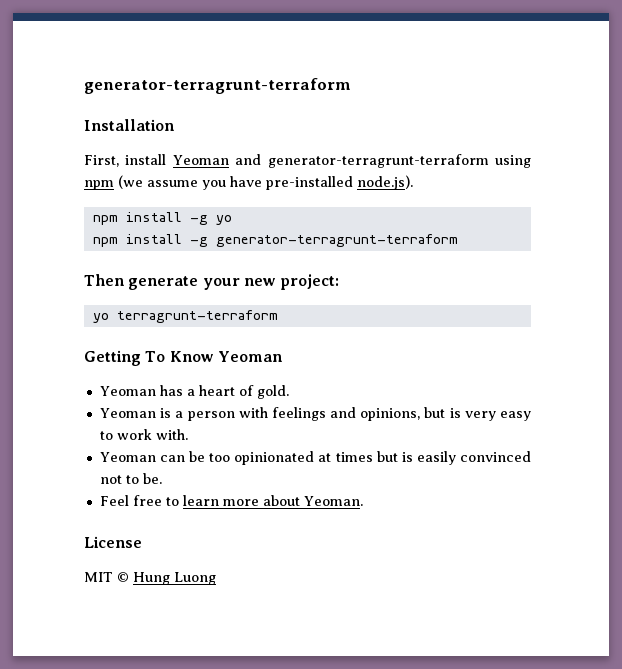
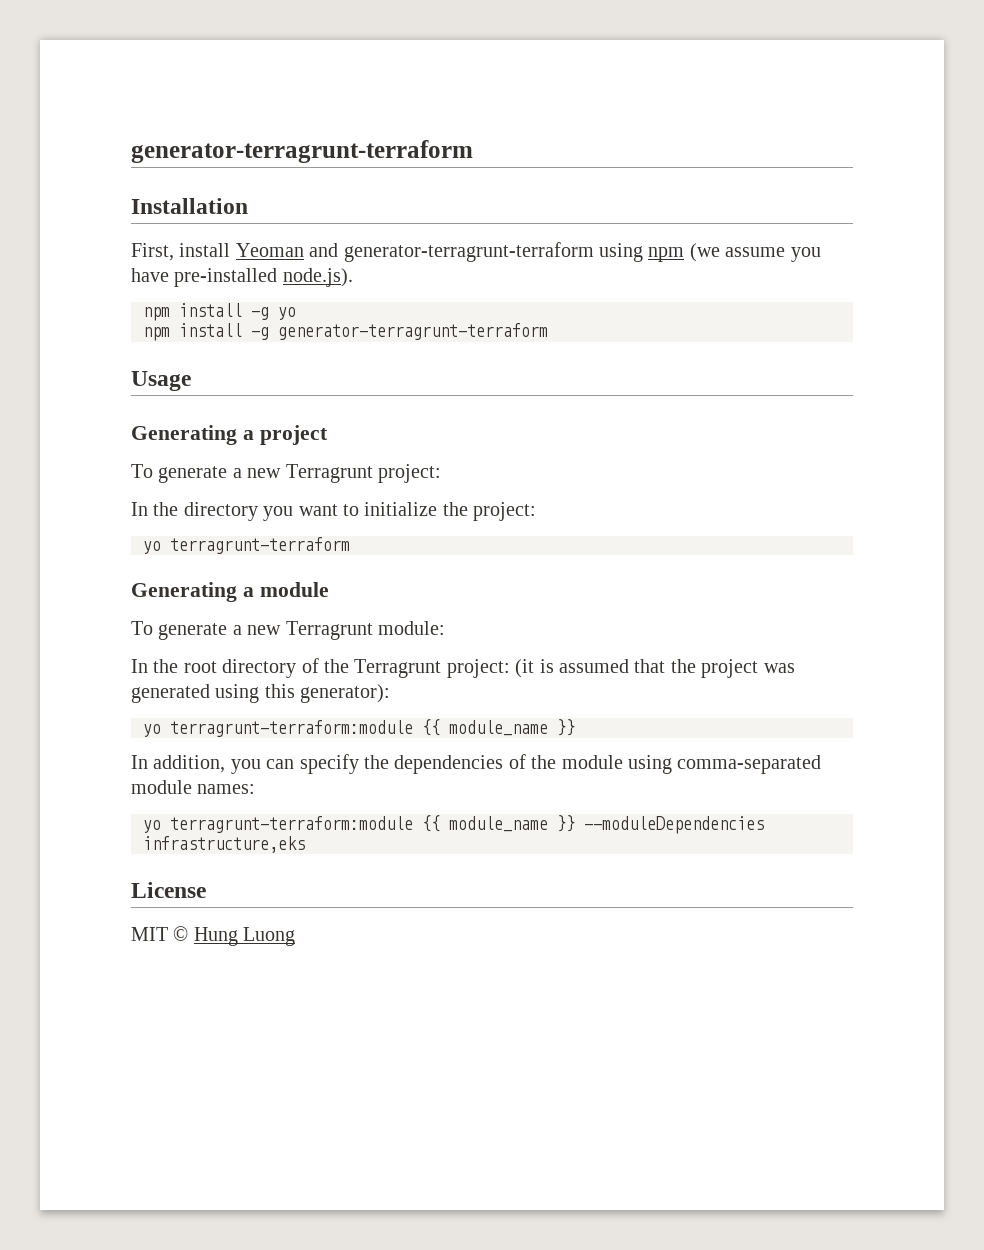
[84,274,340,290] [92,310,278,323] [84,350,283,366] [99,385,289,399] [99,407,531,421] [99,429,188,440] [99,451,531,465] [99,473,162,484] [99,495,363,506] Then generate your new project: // yo terragrunt-terraform // Getting To Know Yeoman // Yeoman has a heart of gold. // Yeoman is a person with feelings and opinions, but is very easy to work with. // Yeoman can be too opinionated at times but is easily convinced not to be. // Feel free to learn more about Yeoman. -> [131,371,191,391] [131,425,328,445] [131,464,441,483] [131,502,537,521] [143,537,350,554] [131,582,329,602] [131,621,445,640] [131,658,795,678] [131,684,391,703] [143,719,575,737] [131,754,822,774] [131,780,256,794] [143,815,764,834] [143,836,305,853] Usage // Generating a project // To generate a new Terragrunt project: // In the directory you want to initialize the project: // yo terragrunt-terraform // Generating a module // To generate a new Terragrunt module: // In the root directory of the Terragrunt project: (it is assumed that the project was generated using this generator): // yo terragrunt-terraform:module {{ module_name }} // In addition, you can specify the dependencies of the module using comma-separated module names: // yo terragrunt-terraform:module {{ module_name }} --moduleDependencies infrastructure,eks

